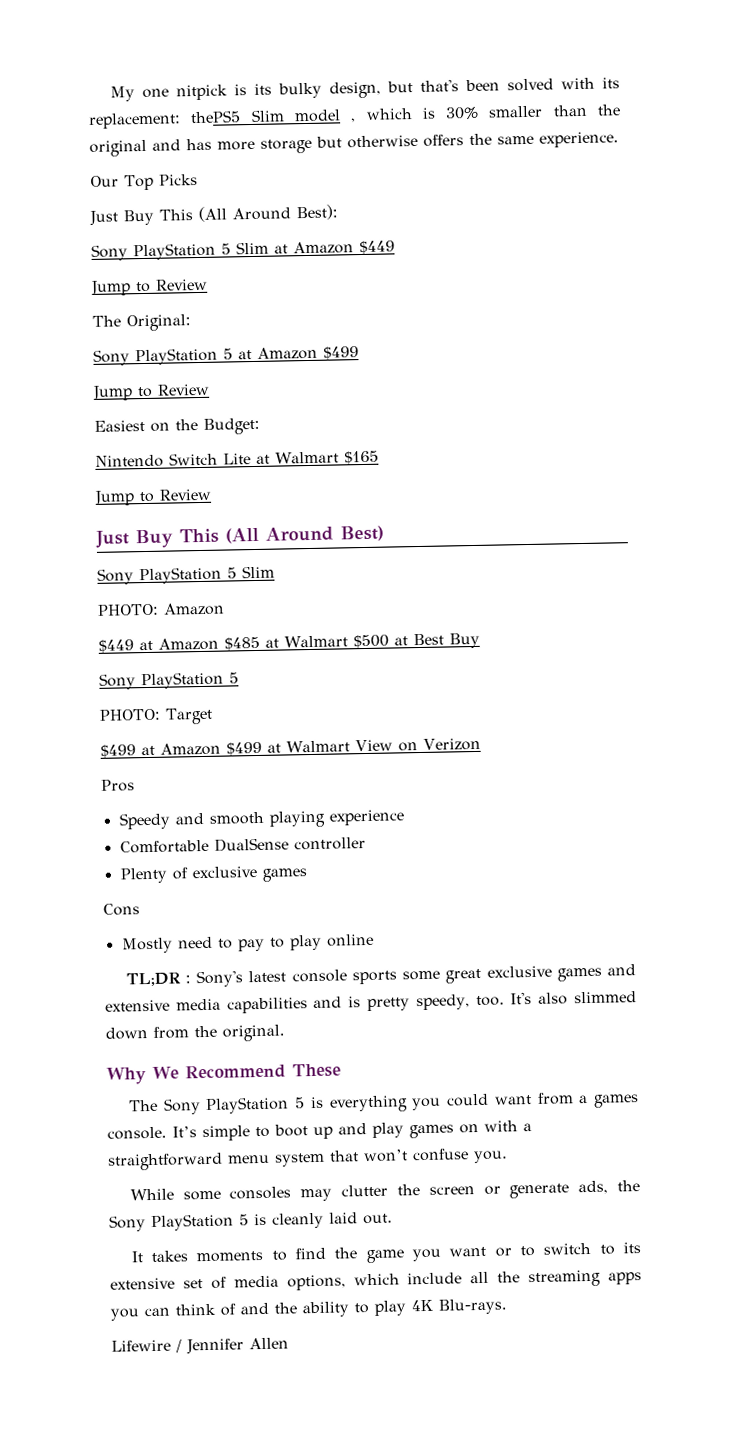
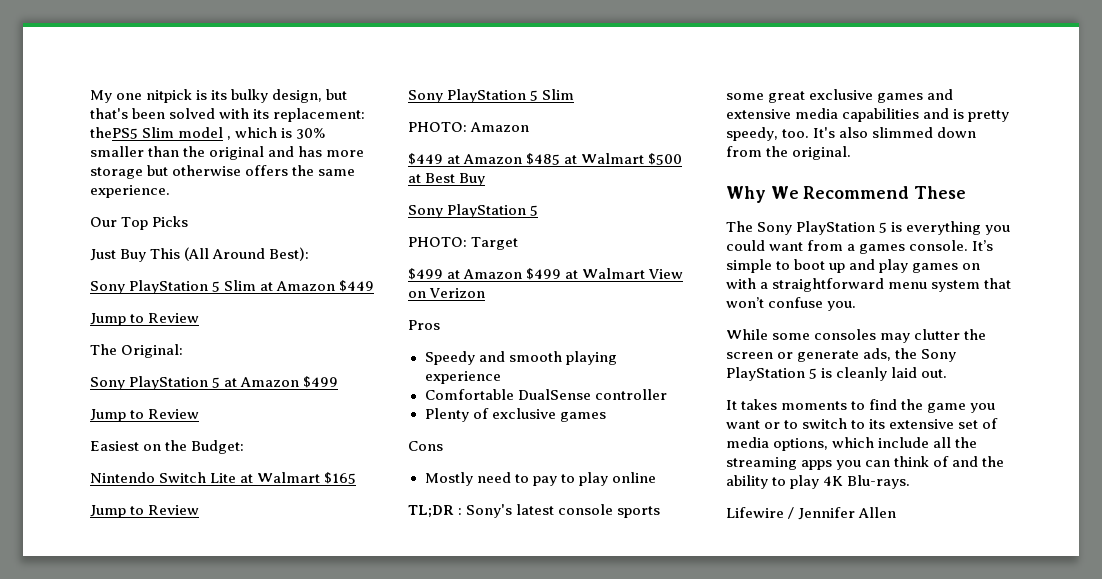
[95,525,384,549] // Just Buy This (All Around Best) -> (200, 510) none

